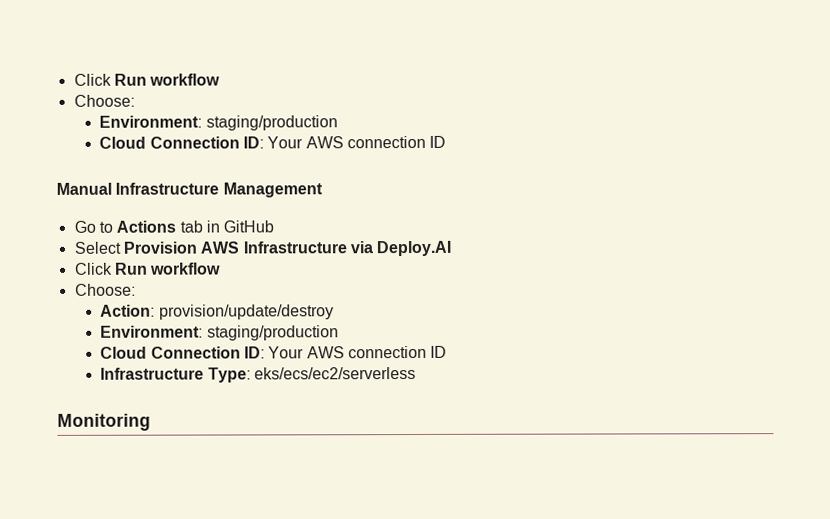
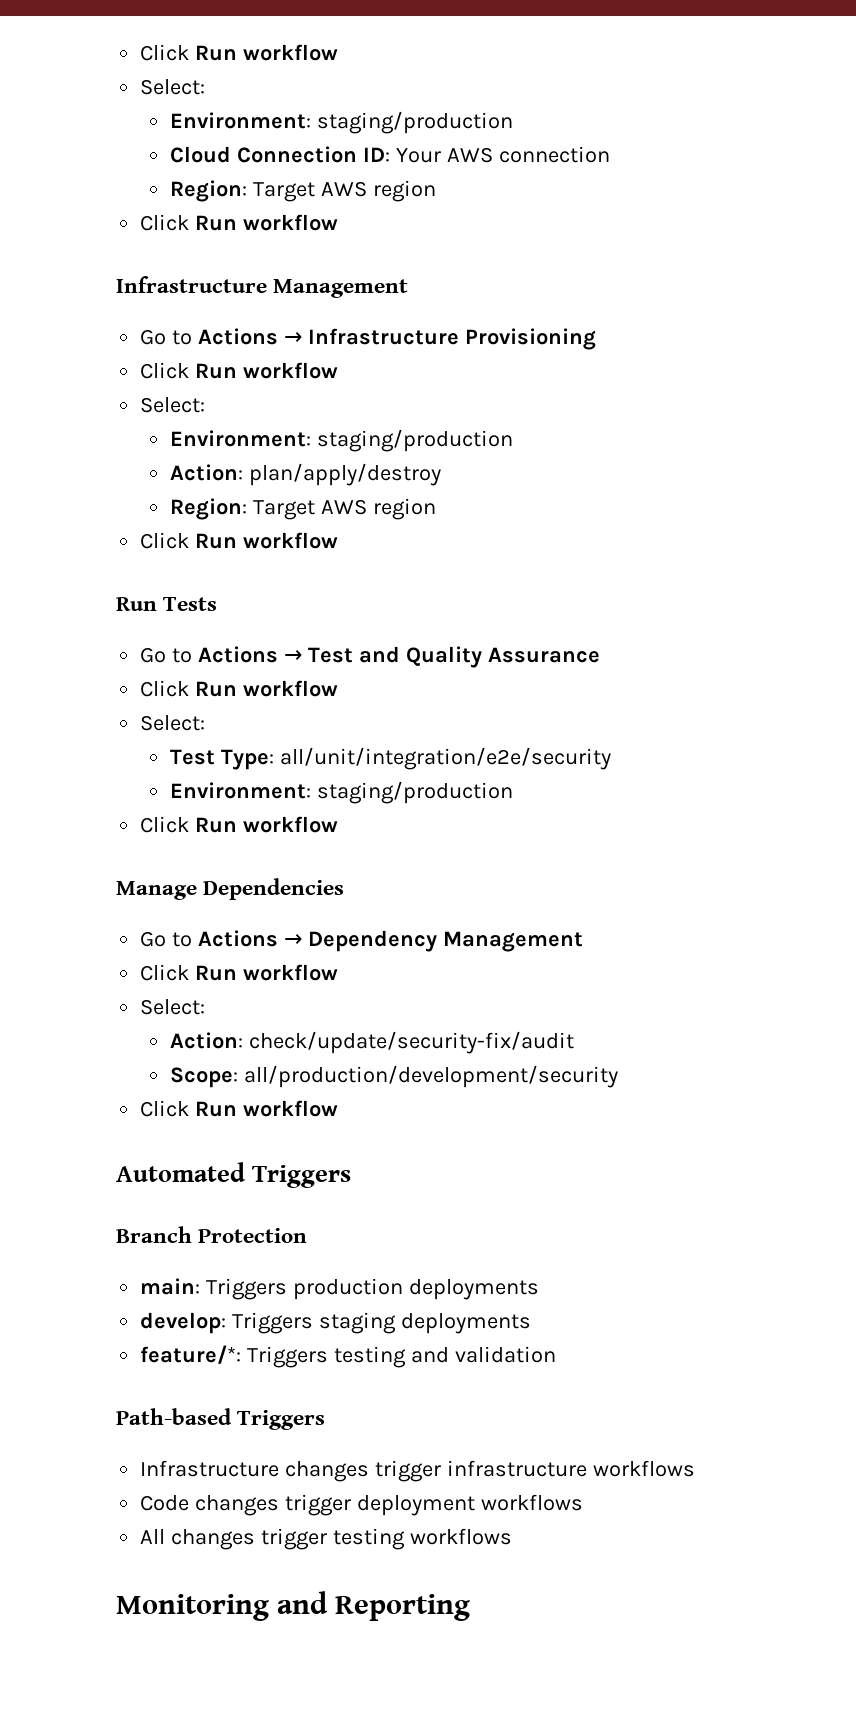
[73,73,221,86] [73,94,135,107] [99,115,338,131] [99,135,447,149] [56,182,112,195] Click Run workflow // Choose: // Environment: staging/production // Cloud Connection ID: Your AWS connection ID // Manual -> [140,44,339,61] [140,79,206,95] [170,111,514,134] [170,146,610,163] [170,180,437,202] [140,214,339,231] Click Run workflow // Select: // Environment: staging/production // Cloud Connection ID: Your AWS connection // Region: Target AWS region // Click Run workflow //
[179,220,275,233] [73,240,452,257] [74,262,222,275] [74,283,136,296] [100,304,334,320] [100,325,339,341] [100,345,448,359] [100,366,416,383] tab in GitHub // Select Provision AWS Infrastructure via Deploy.AI // Click Run workflow // Choose: // Action: provision/update/destroy // Environment: staging/production // Cloud Connection ID: Your AWS connection ID // Infrastructure Type: eks/ecs/ec2/serverless -> [284,328,596,350] [140,362,339,379] [140,397,206,413] [170,429,514,452] [170,463,442,486] [170,498,437,520] [140,532,339,549] [116,597,218,611] [140,646,600,668] [140,680,339,697] [140,715,206,731] [170,747,612,770] [170,781,514,804] [140,816,339,833] [116,878,345,900] [140,930,583,952] [140,964,339,981] [140,999,206,1015] [170,1031,575,1054] [170,1065,619,1088] [140,1100,339,1117] [116,1162,352,1188] [116,1226,308,1243] [140,1278,540,1300] [140,1312,532,1334] [140,1345,556,1368] [116,1408,326,1430] [140,1460,695,1482] [140,1494,583,1516] [140,1528,512,1550] → Infrastructure Provisioning // Click Run workflow // Select: // Environment: staging/production // Action: plan/apply/destroy // Region: Target AWS region // Click Run workflow // Run Tests // Go to Actions → Test and Quality Assurance // Click Run workflow // Select: // Test Type: all/unit/integration/e2e/security // Environment: staging/production // Click Run workflow // Manage Dependencies // Go to Actions → Dependency Management // Click Run workflow // Select: // Action: check/update/security-fix/audit // Scope: all/production/development/security // Click Run workflow // Automated Triggers // Branch Protection // main: Triggers production deployments // develop: Triggers staging deployments // feature/*: Triggers testing and validation // Path-based Triggers // Infrastructure changes trigger infrastructure workflows // Code changes trigger deployment workflows // All changes trigger testing workflows
(151, 422) none -> [277,1591,471,1621] and Reporting

